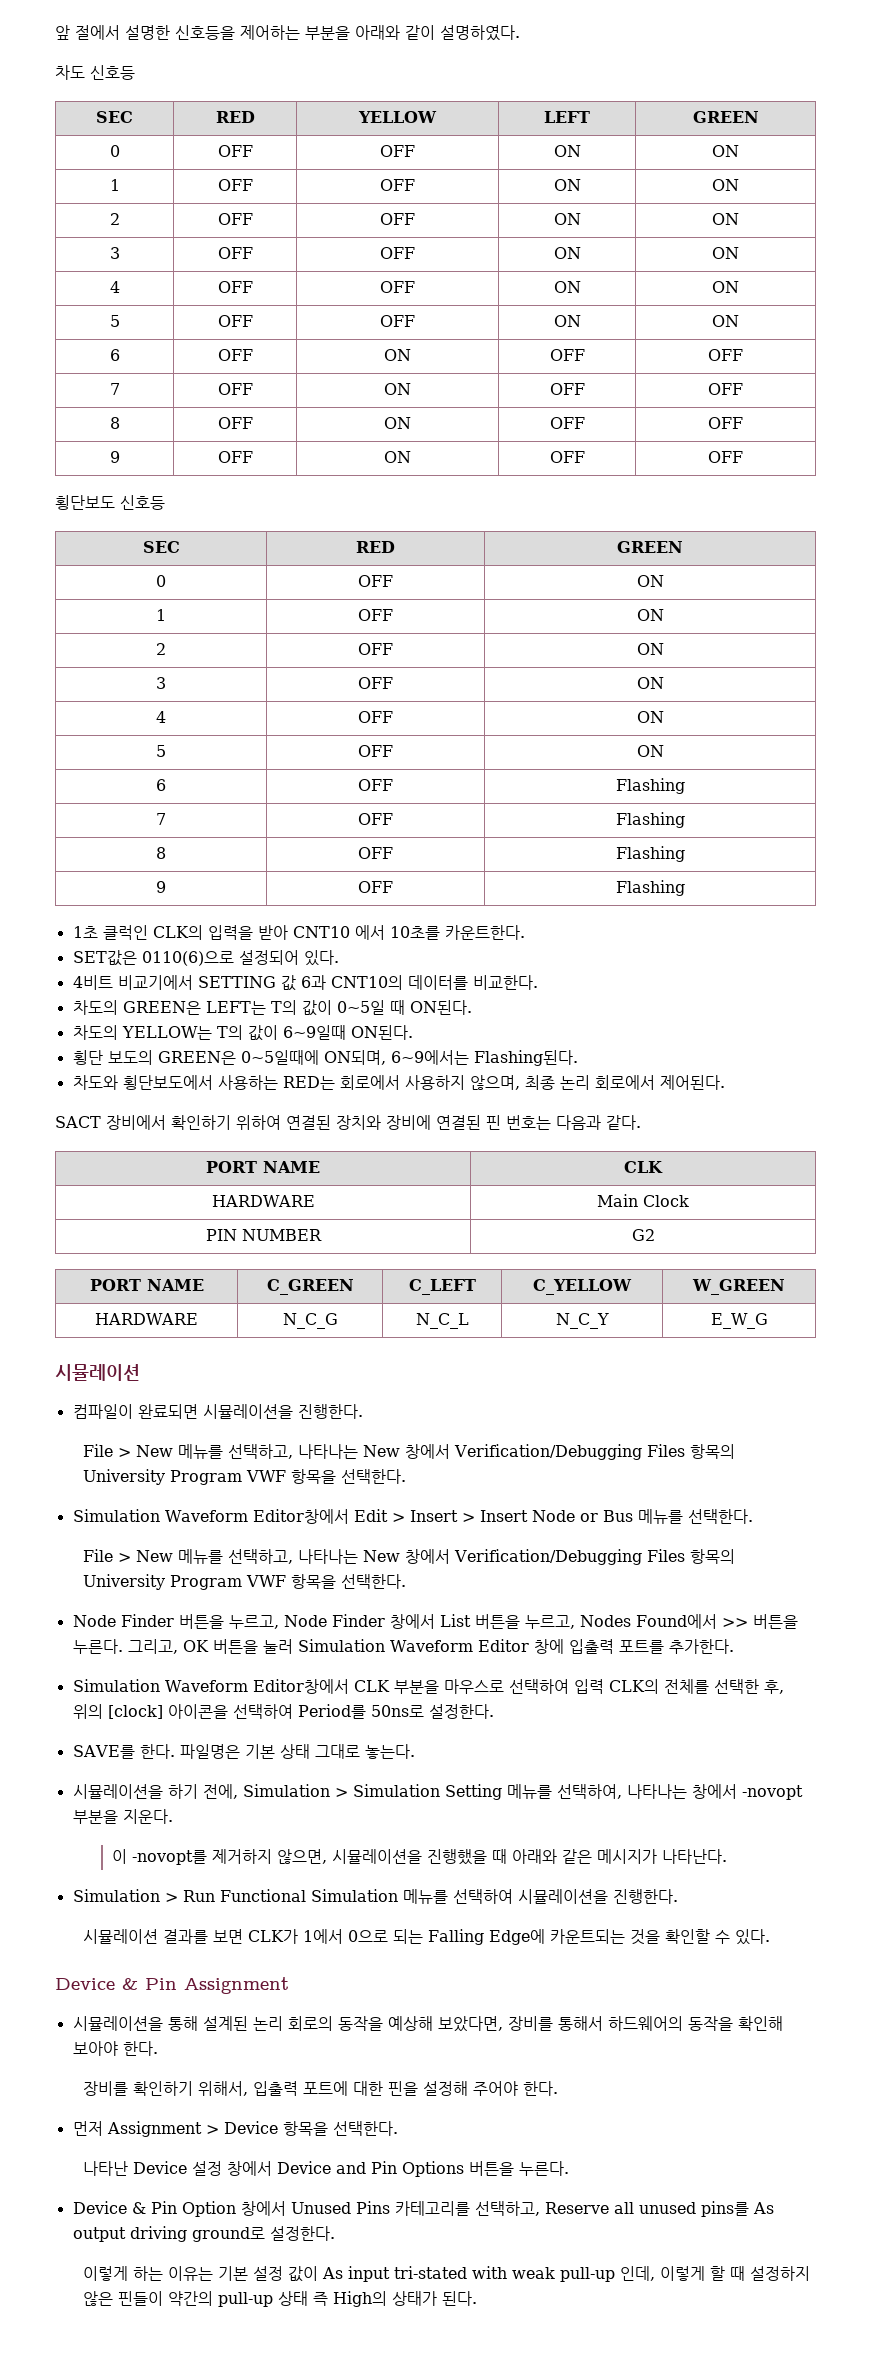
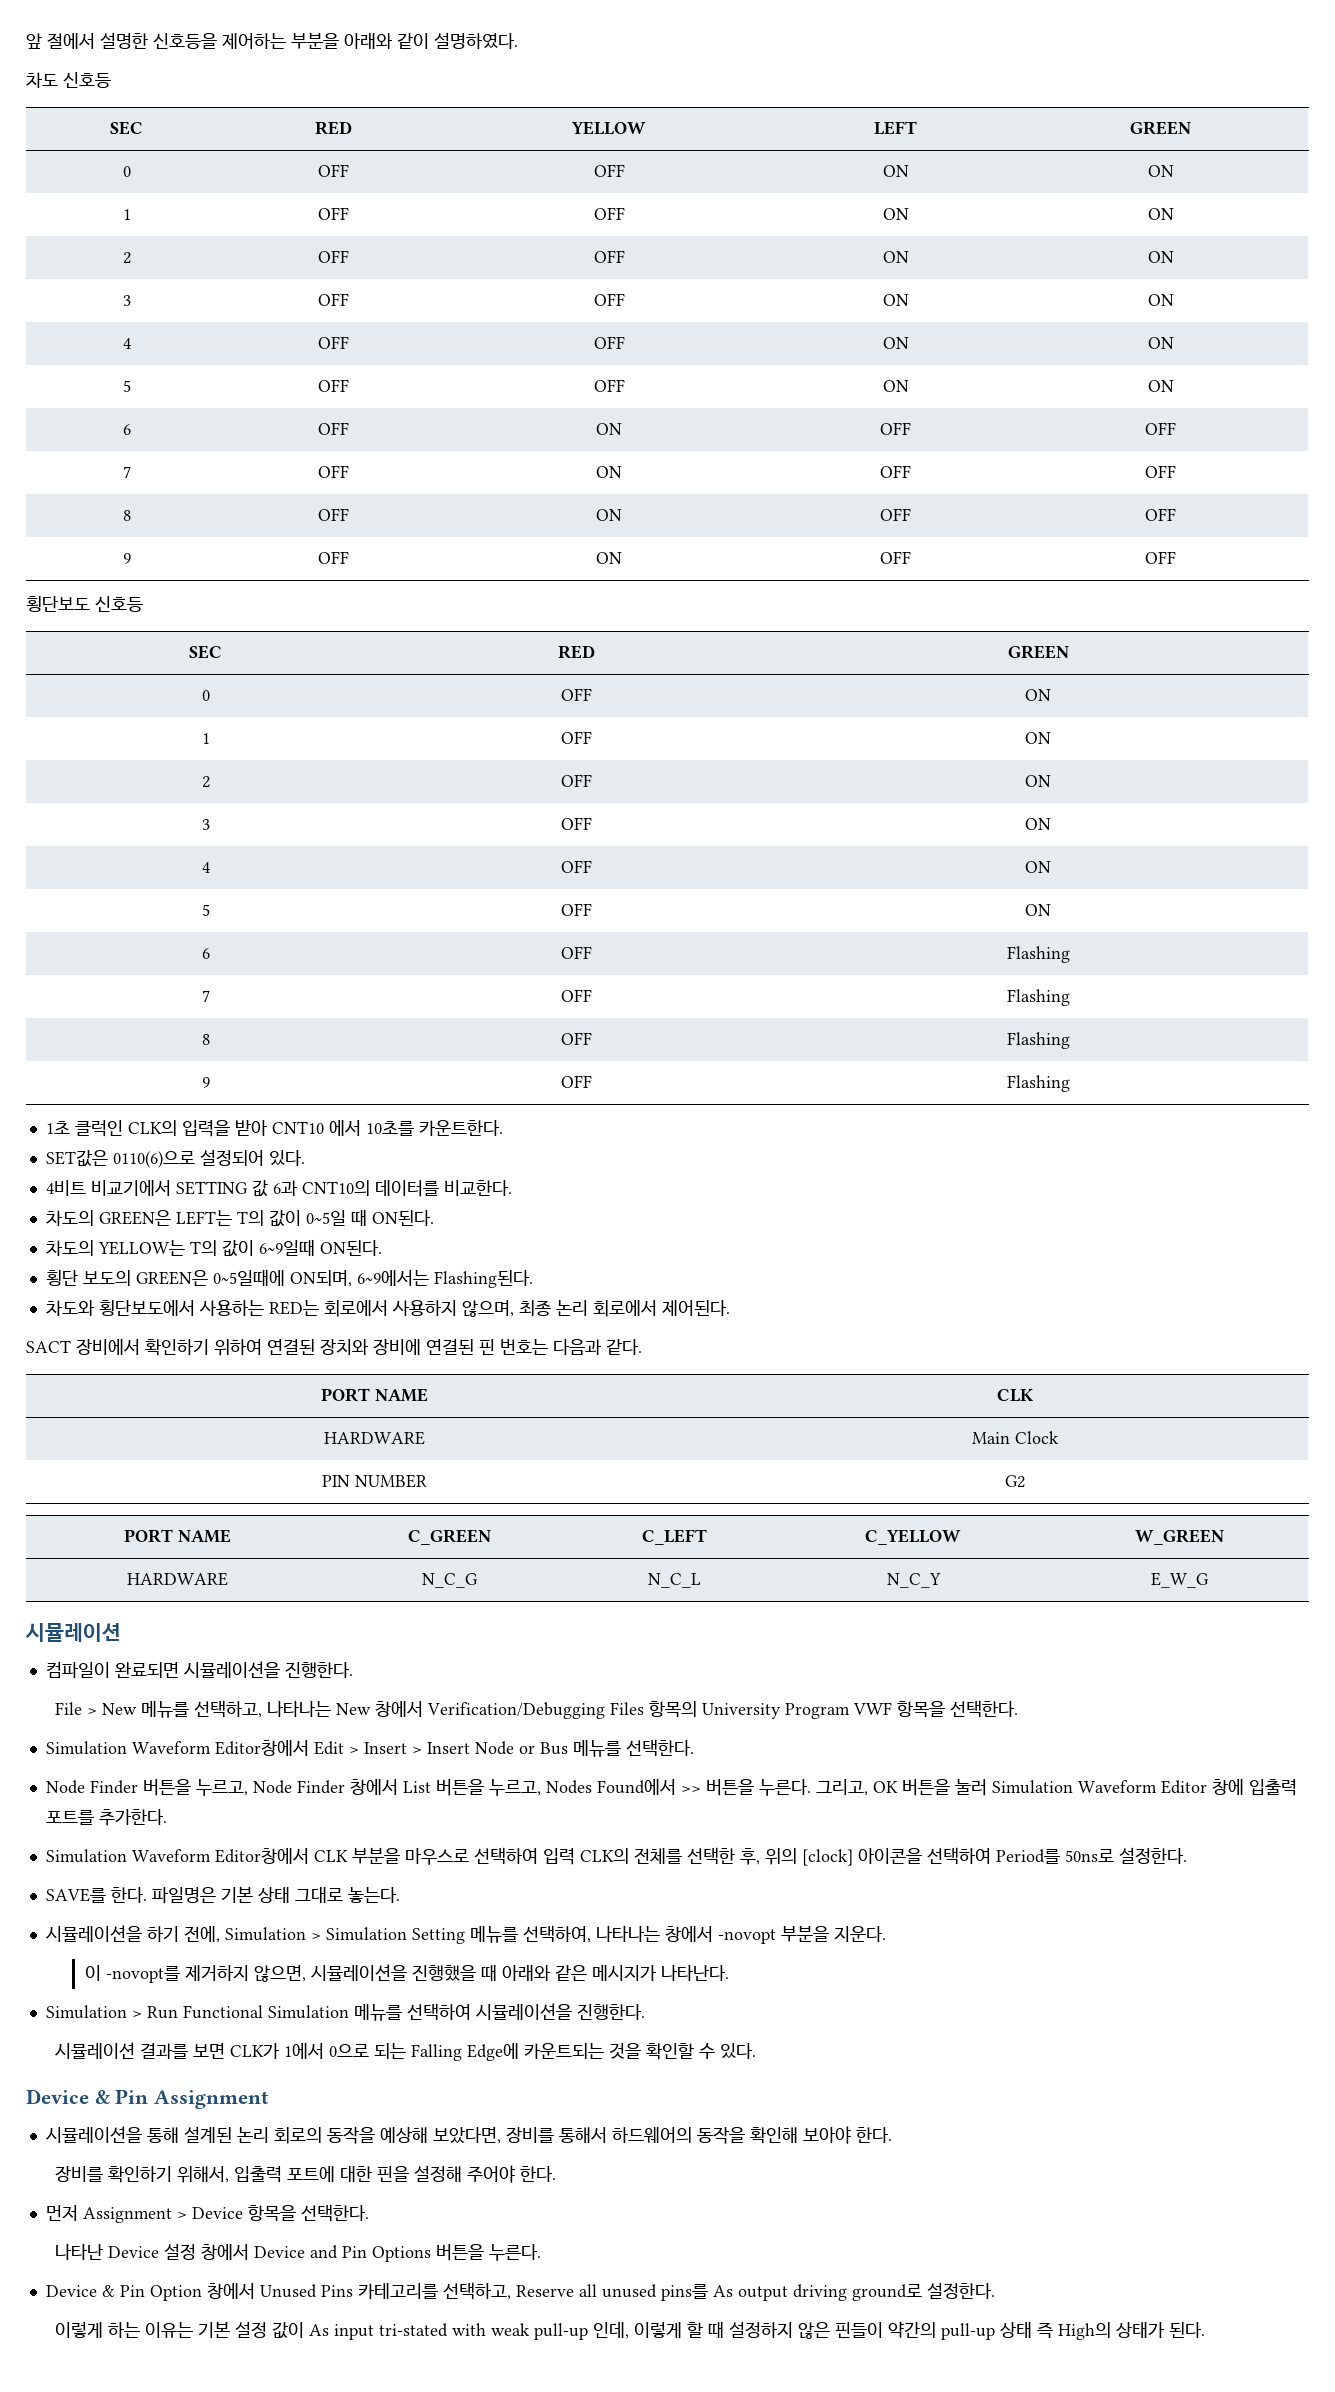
[83,1549,736,1565] [83,1574,407,1590] // File > New 메뉴를 선택하고, 나타나는 New 창에서 Verification/Debugging Files 항목의 University Program VWF 항목을 선택한다. -> (694, 1748) none

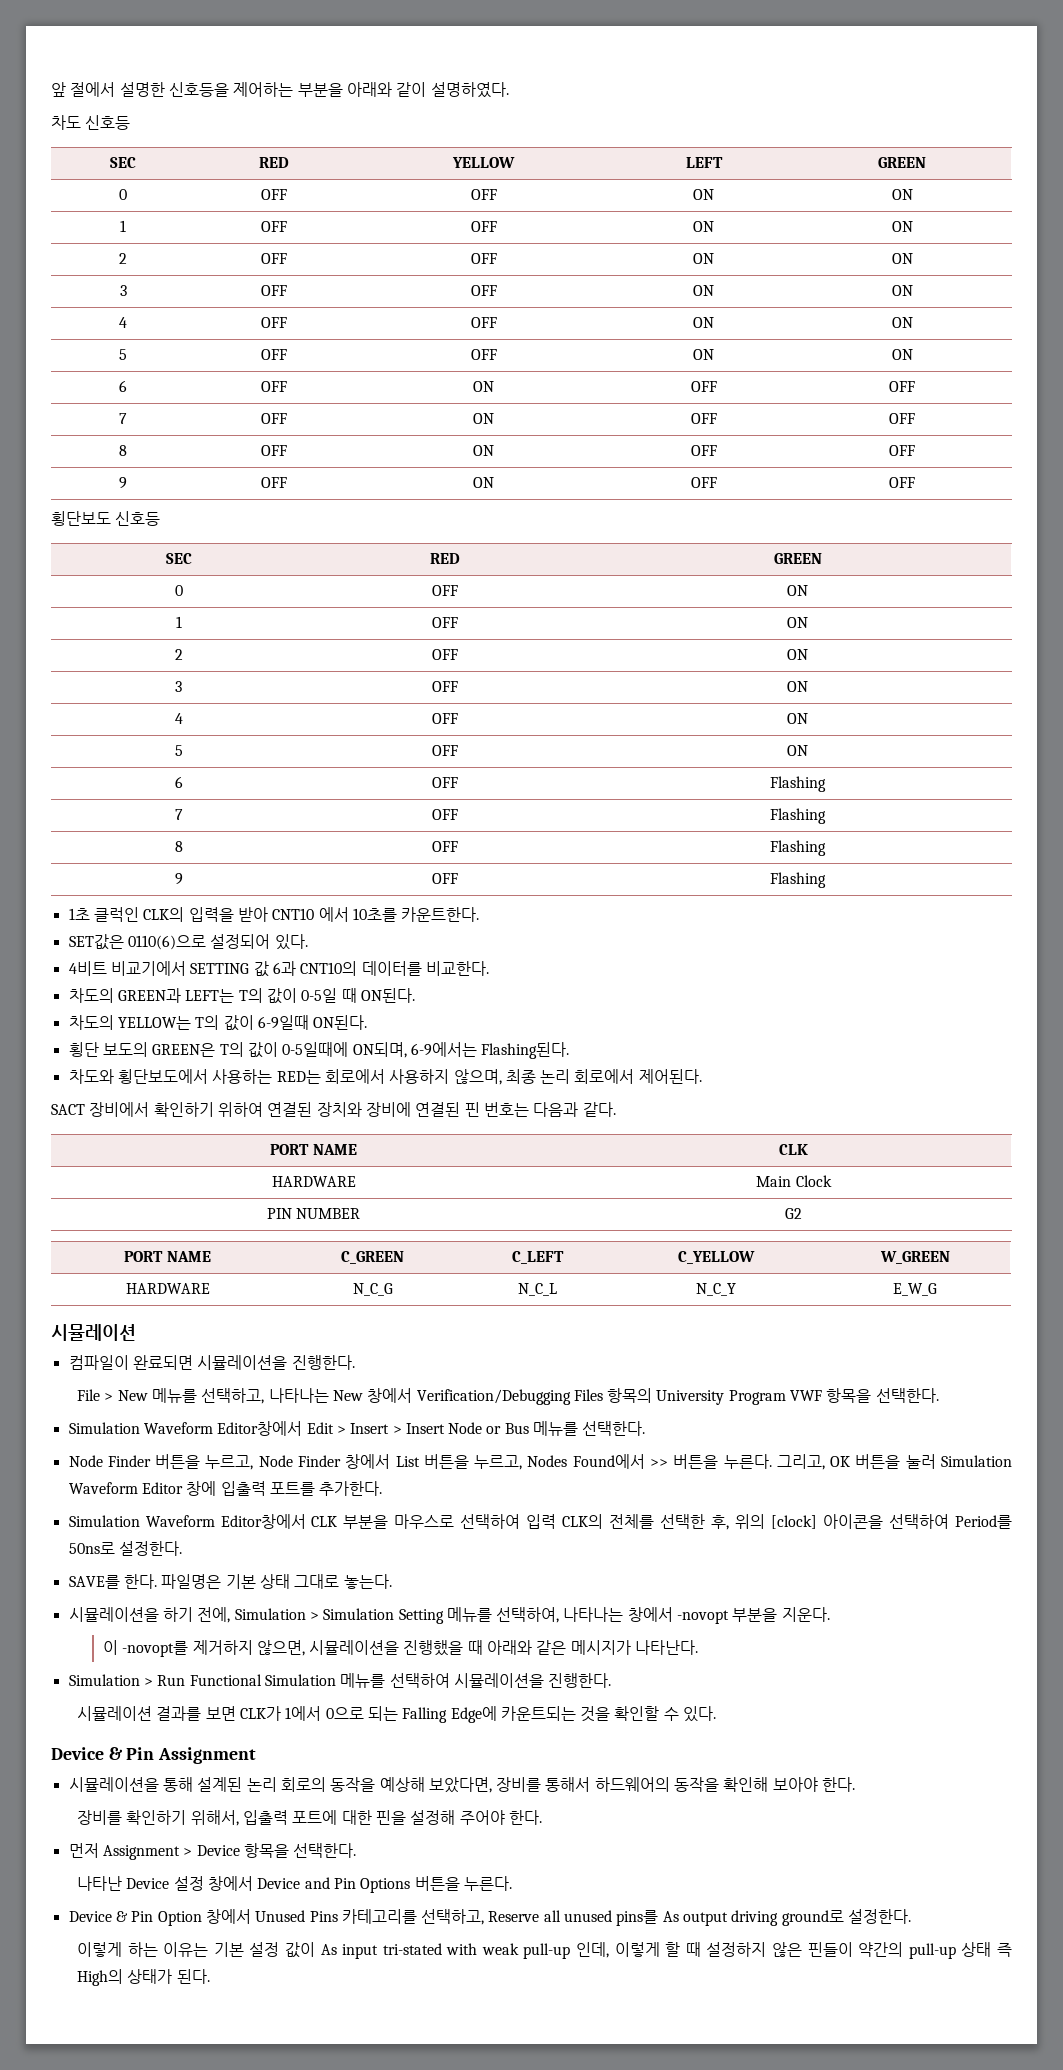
[98,1210,171,1226] GREEN은 -> [117,988,181,1003] GREEN과
[305,1210,346,1226] 0~5일 -> [301,988,338,1003] 0-5일
[258,1239,315,1256] 6~9일때 -> [257,1015,309,1030] 6-9일때
[212,1269,429,1287] 0~5일때에 ON되며, 6~9에서는 -> [219,1042,477,1058] T의 값이 0-5일때에 ON되며, 6-9에서는

